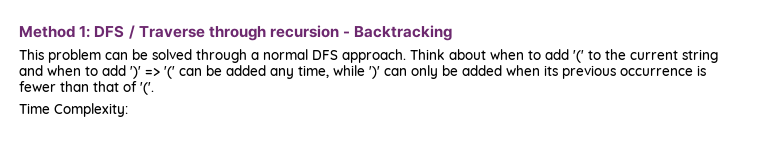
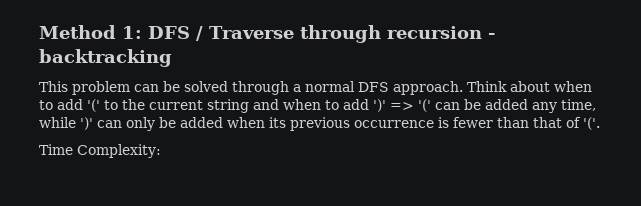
[354,25,453,41] Backtracking -> [39,49,172,67] backtracking

